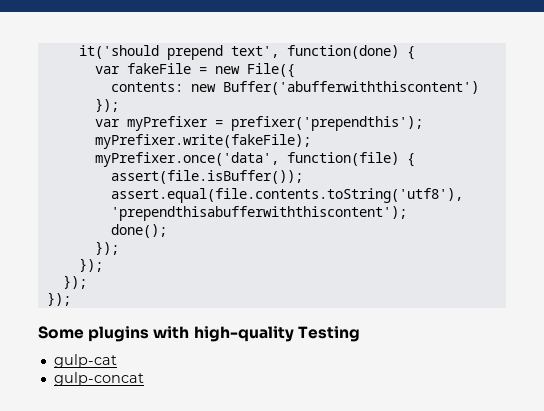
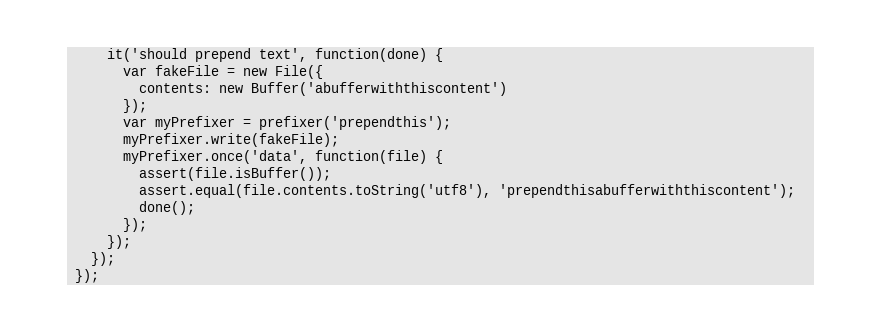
[38,326,360,342] [53,354,117,368] [53,372,144,386] // Some plugins with high-quality Testing // gulp-cat // gulp-concat -> (99, 276) none

